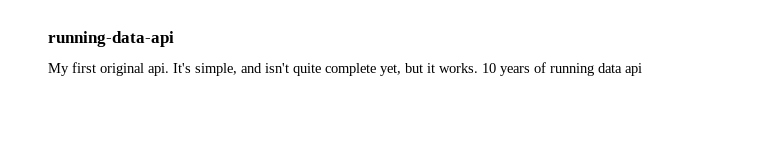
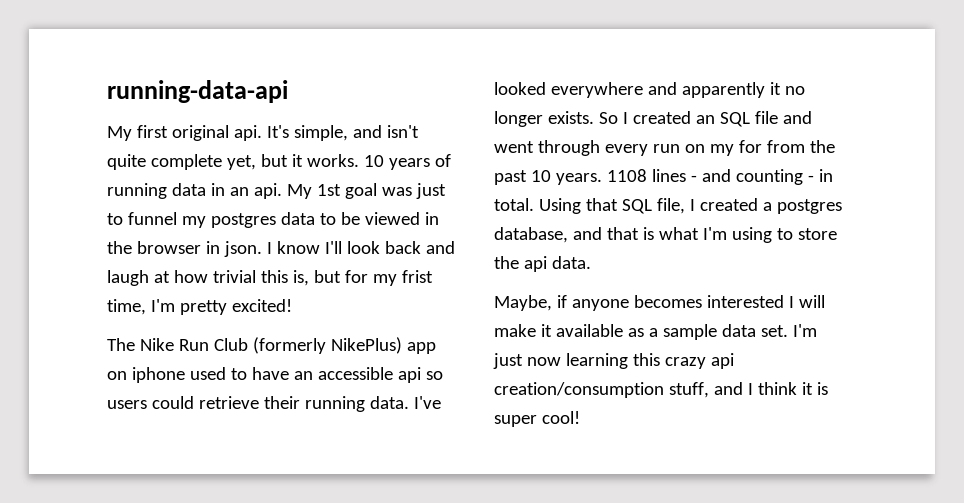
[625,63,642,76] api -> [210,183,446,199] [107,212,439,228] [107,241,455,257] [107,270,433,286] [107,299,292,315] [107,337,436,354] [107,367,443,383] [107,396,441,412] [494,82,805,98] [494,111,812,127] [494,140,835,156] [494,169,833,185] [494,198,842,214] [494,227,837,243] [494,256,591,272] [494,295,825,311] [494,324,817,340] [493,353,734,369] [494,382,828,398] [494,411,580,427] in an api. My 1st goal was just to funnel my postgres data to be viewed in the browser in json. I know I'll look back and laugh at how trivial this is, but for my frist time, I'm pretty excited! // The Nike Run Club (formerly NikePlus) app on iphone used to have an accessible api so users could retrieve their running data. I've looked everywhere and apparently it no longer exists. So I created an SQL file and went through every run on my for from the past 10 years. 1108 lines - and counting - in total. Using that SQL file, I created a postgres database, and that is what I'm using to store the api data. // Maybe, if anyone becomes interested I will make it available as a sample data set. I'm just now learning this crazy api creation/consumption stuff, and I think it is super cool!

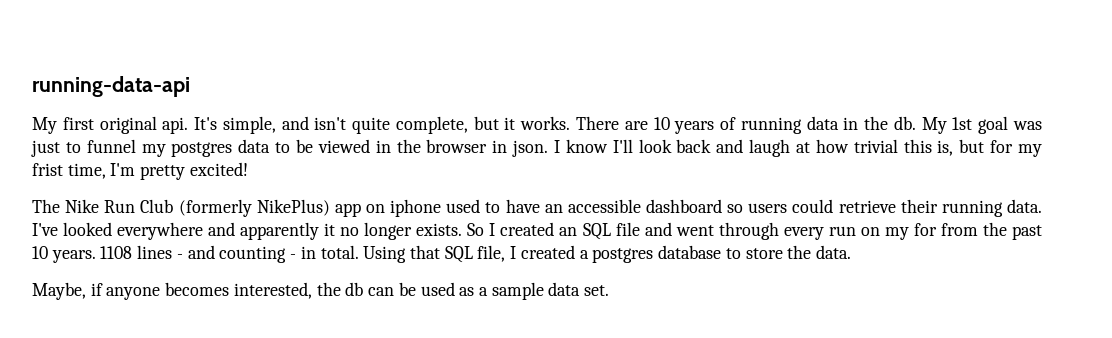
[150,154,256,170] complete yet, -> [395,116,468,134] complete,
(359, 160) none -> [576,116,648,130] There are
[229,183,282,199] an api. -> [864,116,916,130] the db.
[397,367,421,383] api -> [646,199,722,213] dashboard
[494,227,772,243] database, and that is what I'm using -> [658,245,722,259] database
[523,256,547,272] api -> (812, 252) none
[706,295,825,308] [494,324,623,337] interested I will make it available -> [233,282,455,299] interested, the db can be used
[792,324,817,337] [493,353,734,369] [494,382,828,398] [494,411,580,427] I'm just now learning this crazy api creation/consumption stuff, and I think it is super cool! -> (610, 290) none

